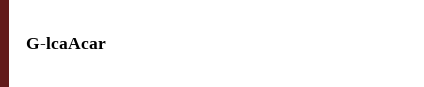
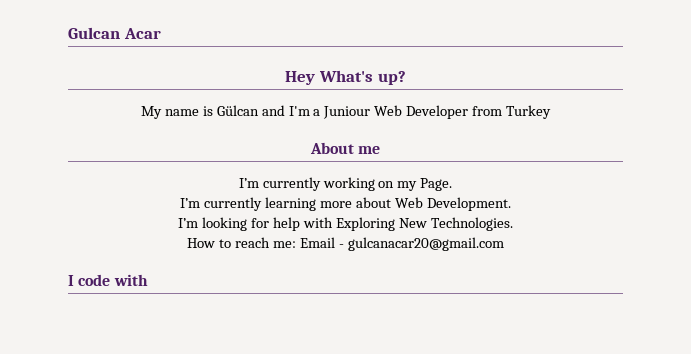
[26,37,106,49] G-lcaAcar -> [68,27,161,39] [285,70,406,85] [140,105,552,119] [309,142,381,154] [238,177,453,191] [180,197,511,211] [178,217,513,231] [187,237,504,251] [68,274,148,286] Gulcan Acar // Hey What's up? // My name is Gülcan and I'm a Juniour Web Developer from Turkey // About me // I’m currently working on my Page. // I’m currently learning more about Web Development. // I’m looking for help with Exploring New Technologies. // How to reach me: Email - gulcanacar20@gmail.com // I code with

